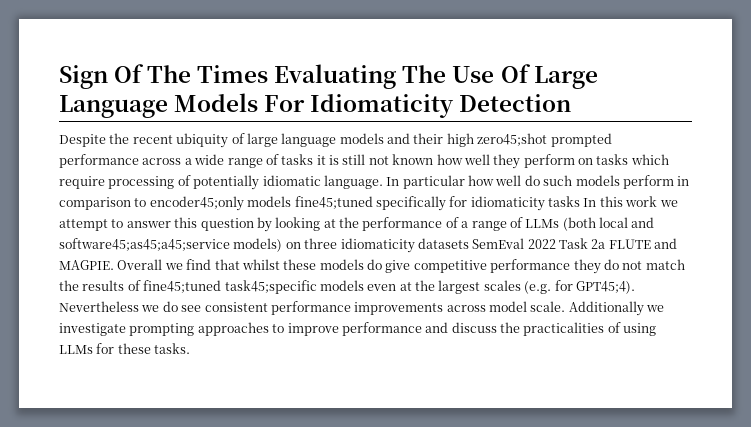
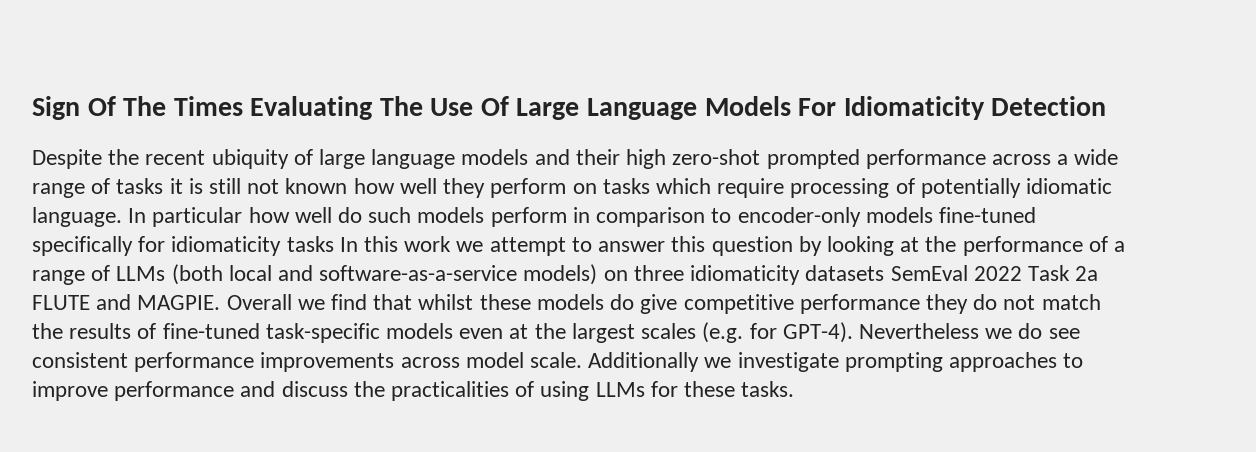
[477,133,548,146] zero45;shot -> [672,149,761,165] zero-shot
[149,196,373,211] encoder45;only models fine45;tuned -> [737,207,1036,227] encoder-only models fine-tuned
[59,238,230,251] software45;as45;a45;service -> [319,265,518,281] software-as-a-service
[143,280,317,294] fine45;tuned task45;specific -> [162,323,380,343] fine-tuned task-specific
[575,281,635,294] GPT45;4). -> [782,322,853,343] GPT-4).

